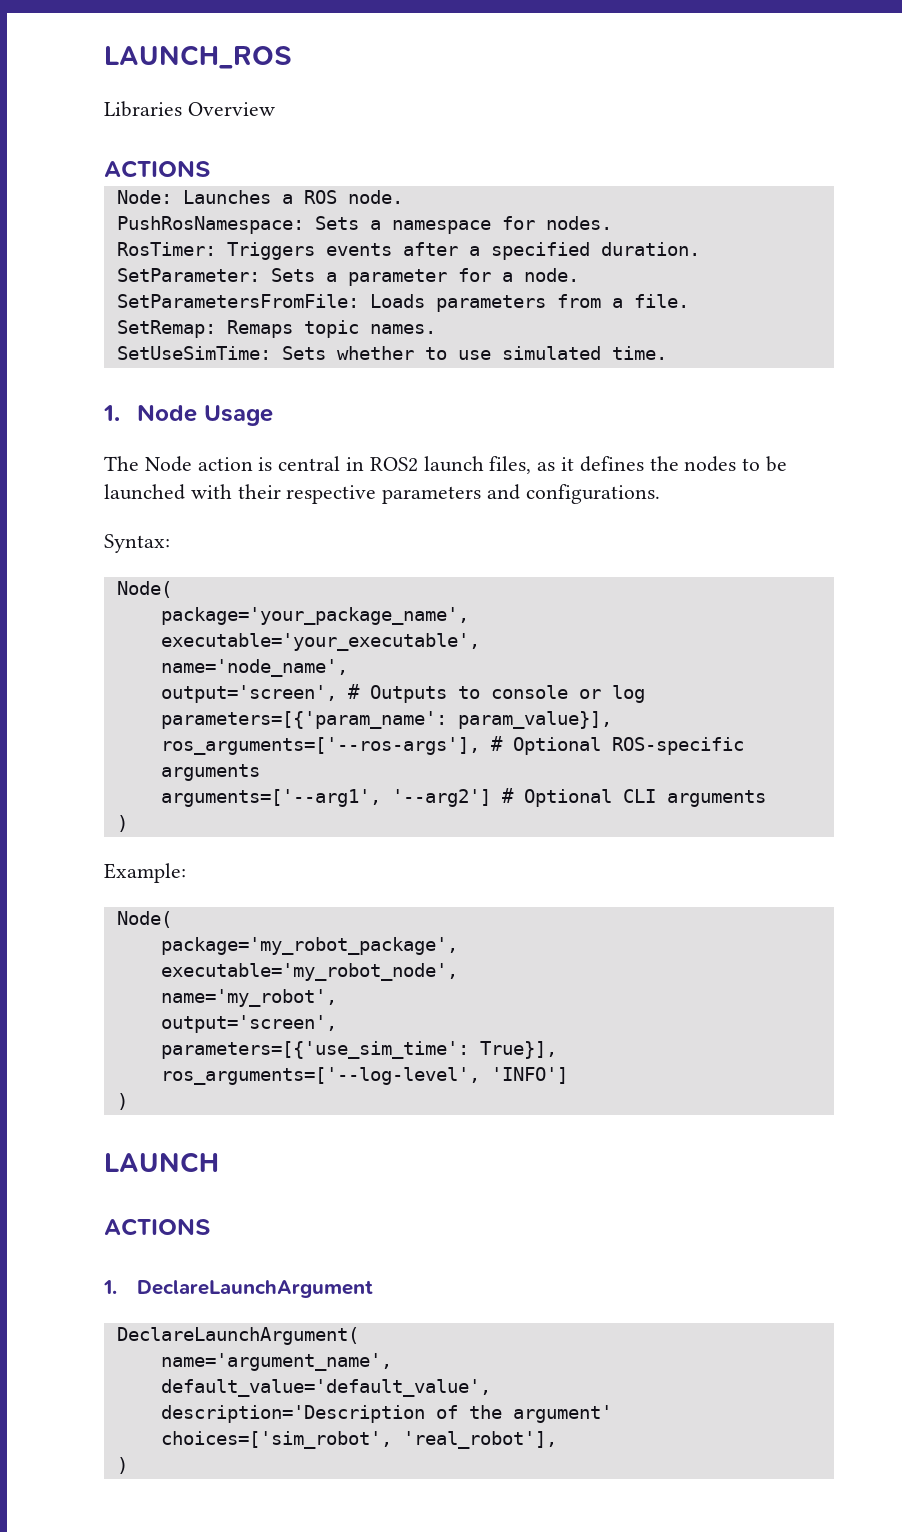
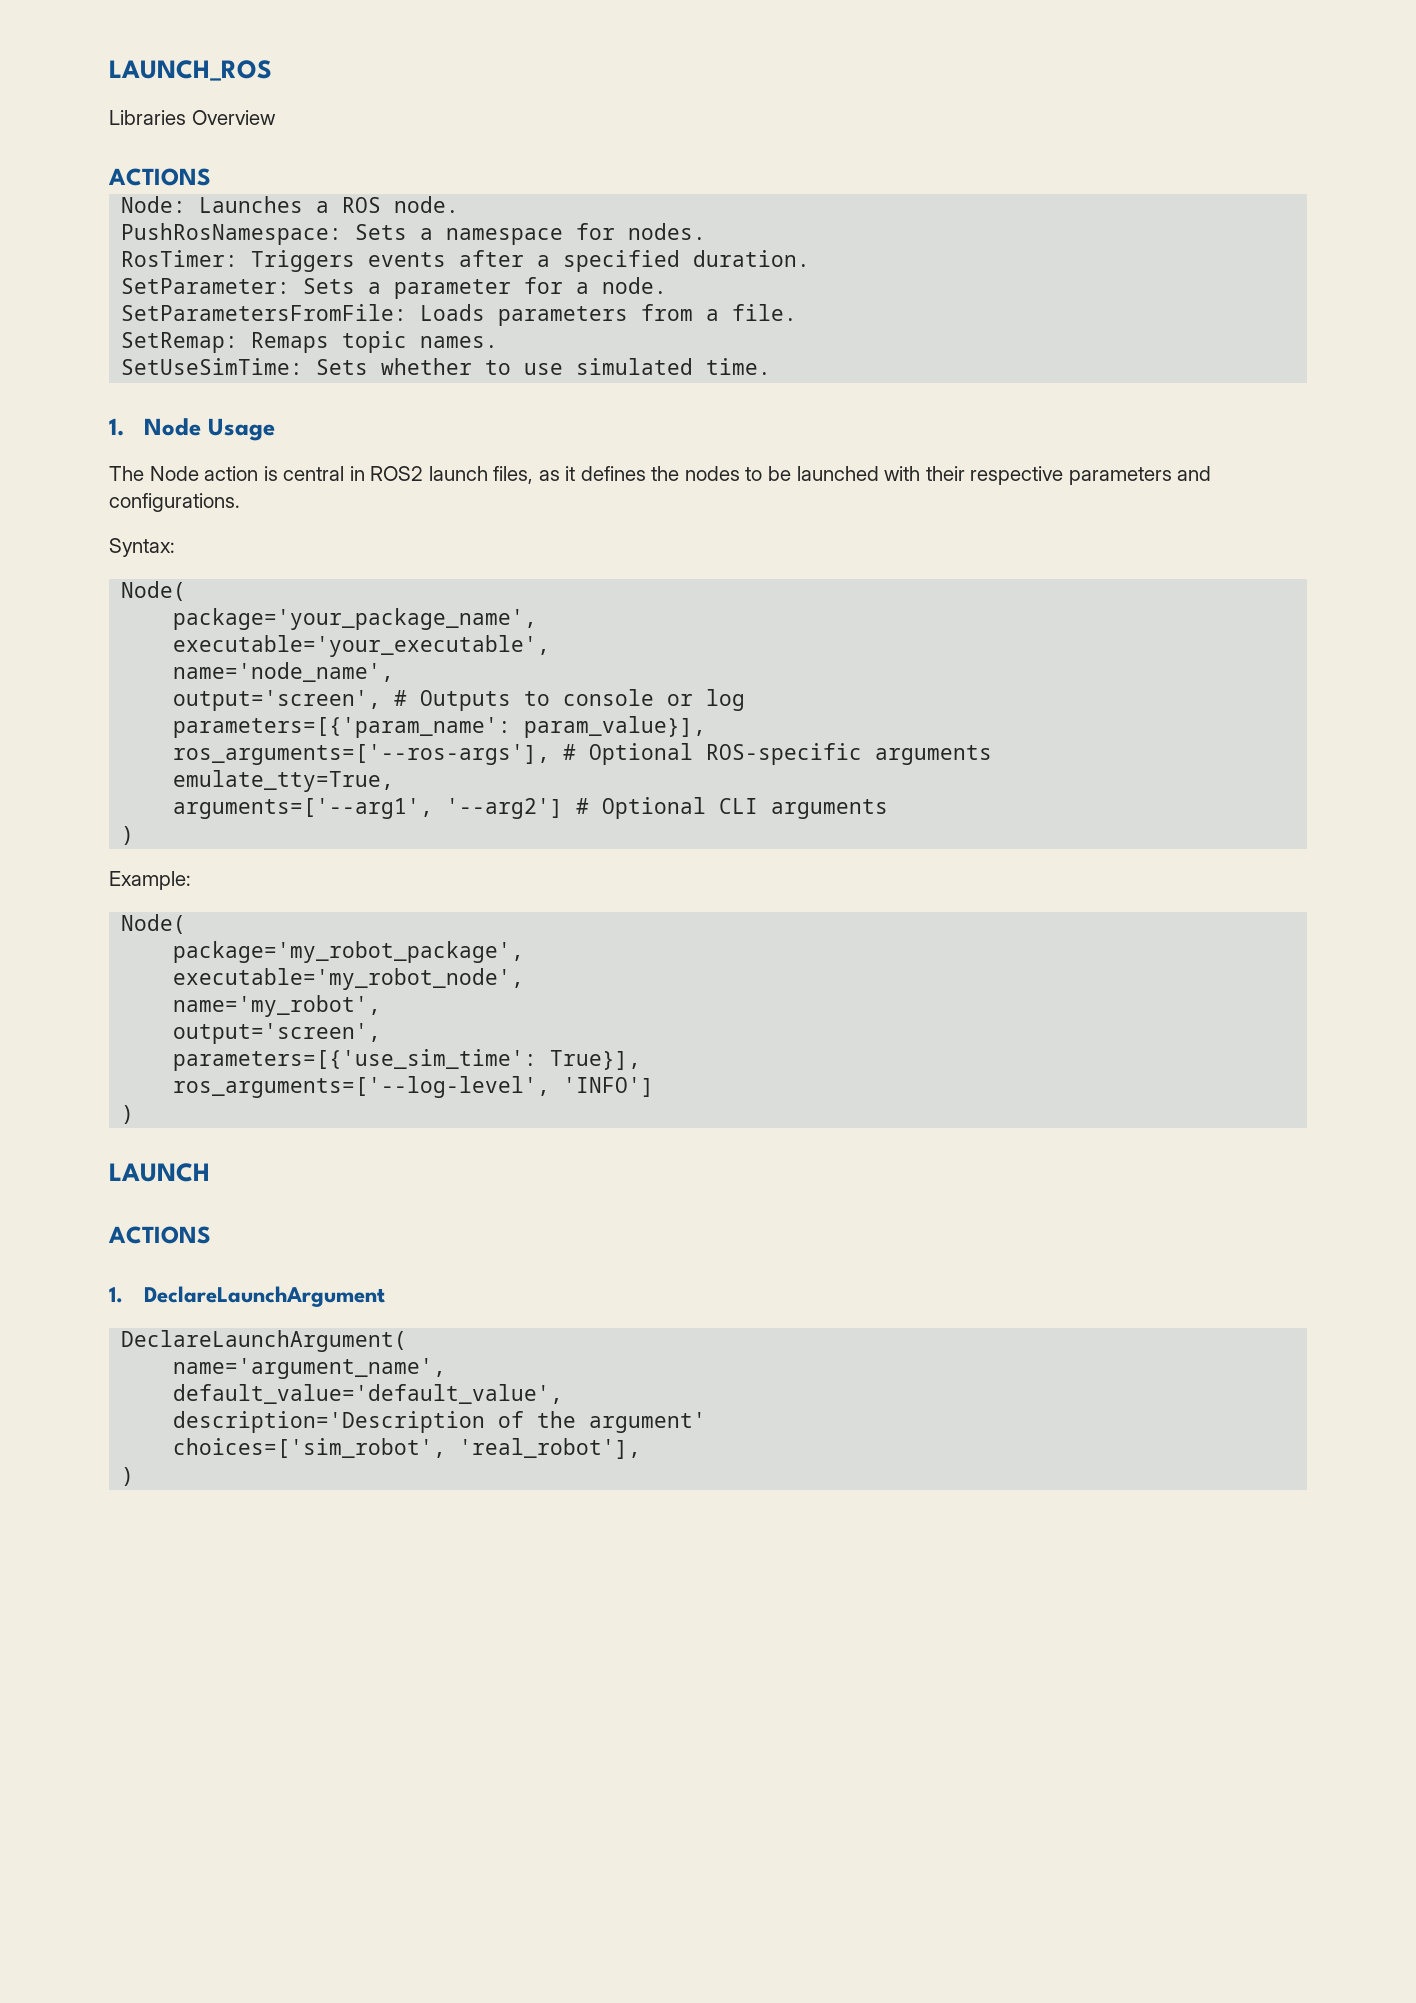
(260, 772) none -> [173,770,395,792] // emulate_tty=True,

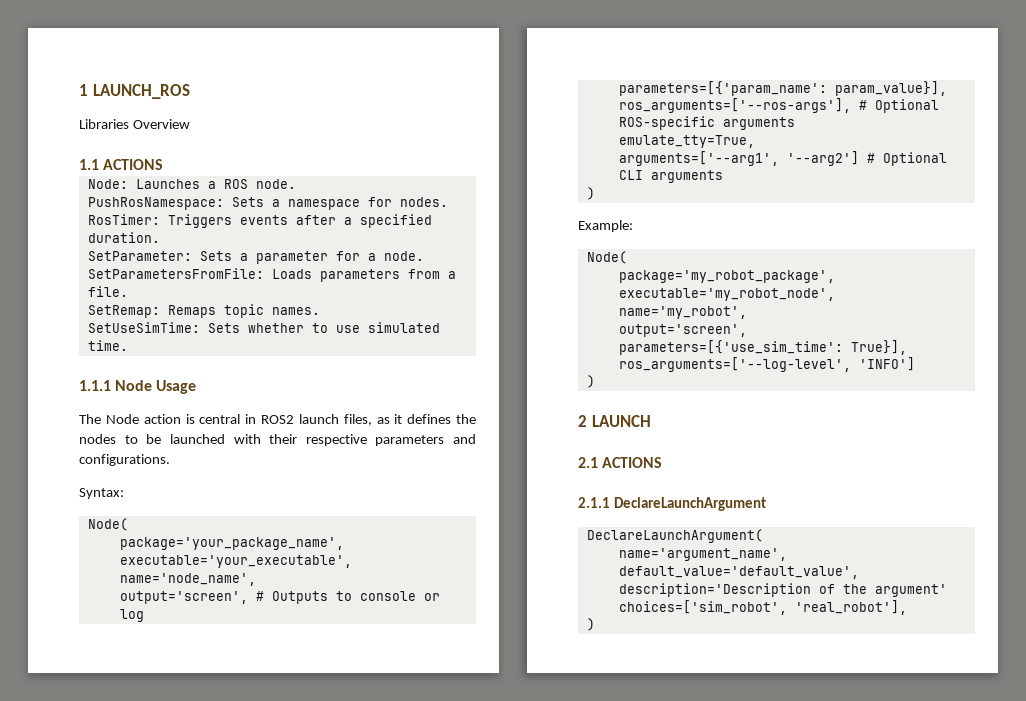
(109, 70) none -> [79,84,88,96] 1
(276, 117) none -> [79,159,99,170] 1.1
[109,418,124,436] 1. -> [79,380,111,391] 1.1.1
(135, 1114) none -> [578,415,587,427] 2
[108,1226,211,1244] [109,1287,123,1303] ACTIONS // 1. -> [578,457,663,468] [578,497,610,508] 2.1 ACTIONS // 2.1.1

